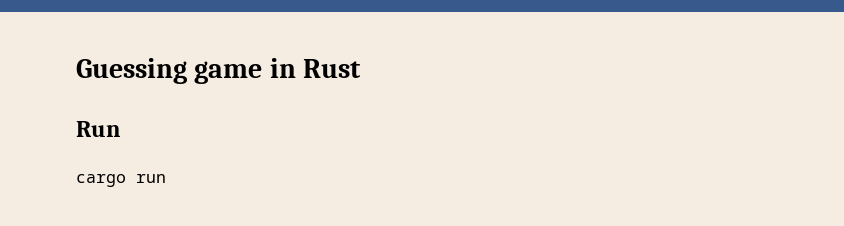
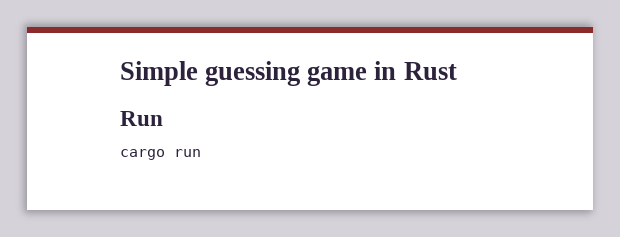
[76,58,187,84] Guessing -> [120,61,301,86] Simple guessing

